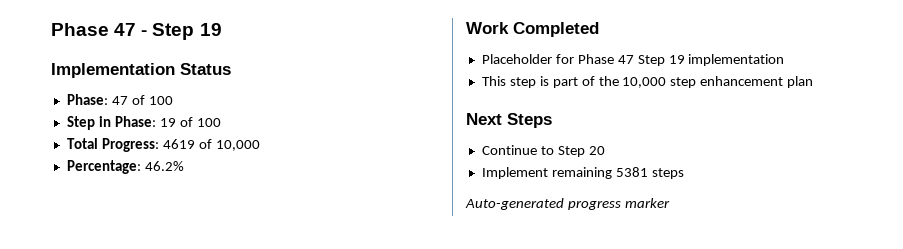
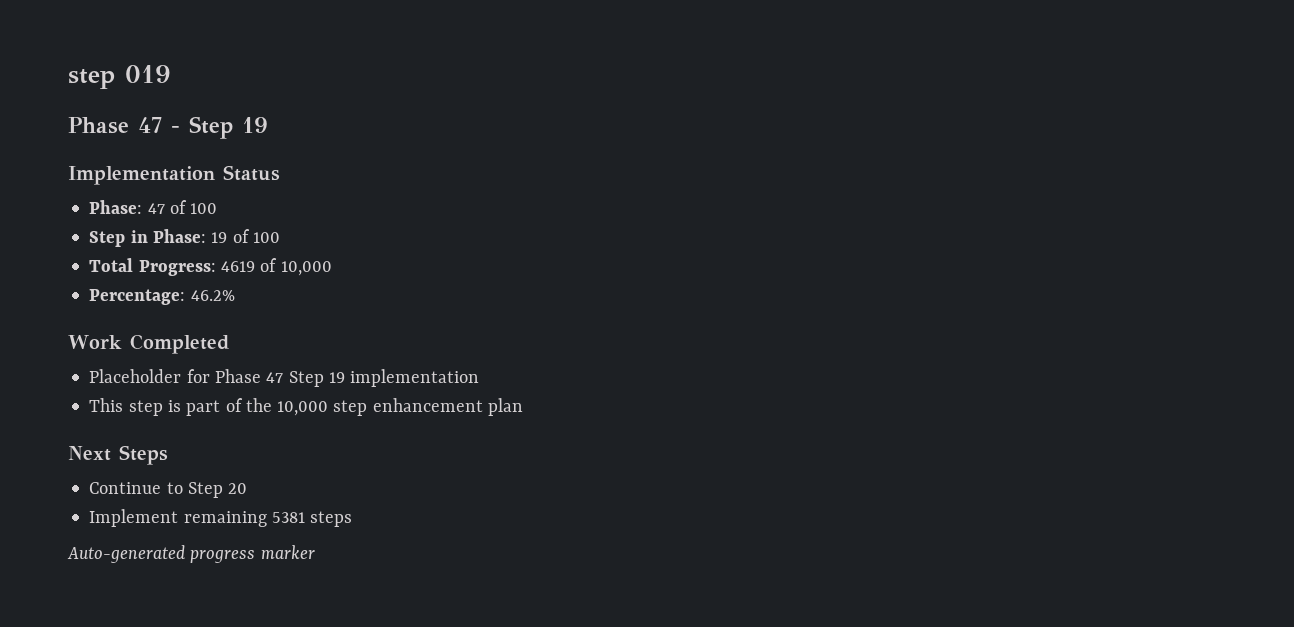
(51, 29) none -> [68,65,171,89] step 019 //

